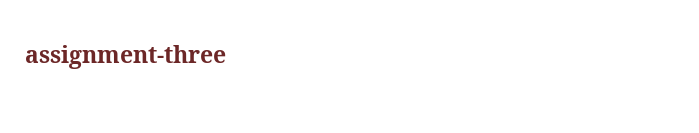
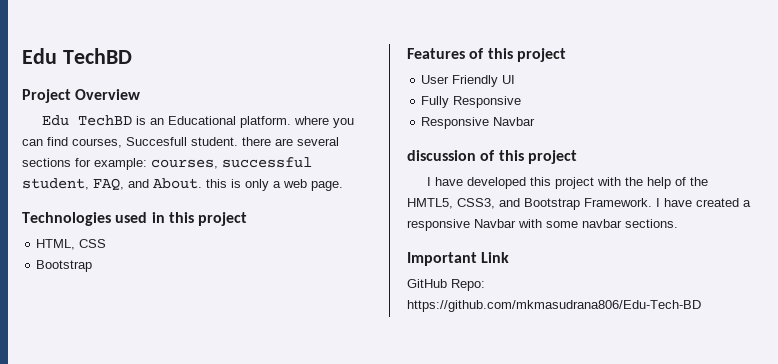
[25,45,226,69] assignment-three -> [22,48,132,64] [22,89,141,103] [41,115,354,128] [22,137,339,148] [22,157,312,170] [22,178,343,191] [22,212,248,226] [36,239,107,250] [36,260,93,272] [407,48,566,62] [421,75,516,87] [421,96,522,108] [421,117,536,129] [407,150,577,164] [426,177,708,189] [407,198,751,210] [407,219,678,231] [407,252,510,266] [407,279,485,291] [407,300,701,312] Edu TechBD // Project Overview // Edu TechBD is an Educational platform. where you can find courses, Succesfull student. there are several sections for example: courses, successful student, FAQ, and About. this is only a web page. // Technologies used in this project // HTML, CSS // Bootstrap // Features of this project // User Friendly UI // Fully Responsive // Responsive Navbar // discussion of this project // I have developed this project with the help of the HMTL5, CSS3, and Bootstrap Framework. I have created a responsive Navbar with some navbar sections. // Important Link // GitHub Repo: https://github.com/mkmasudrana806/Edu-Tech-BD

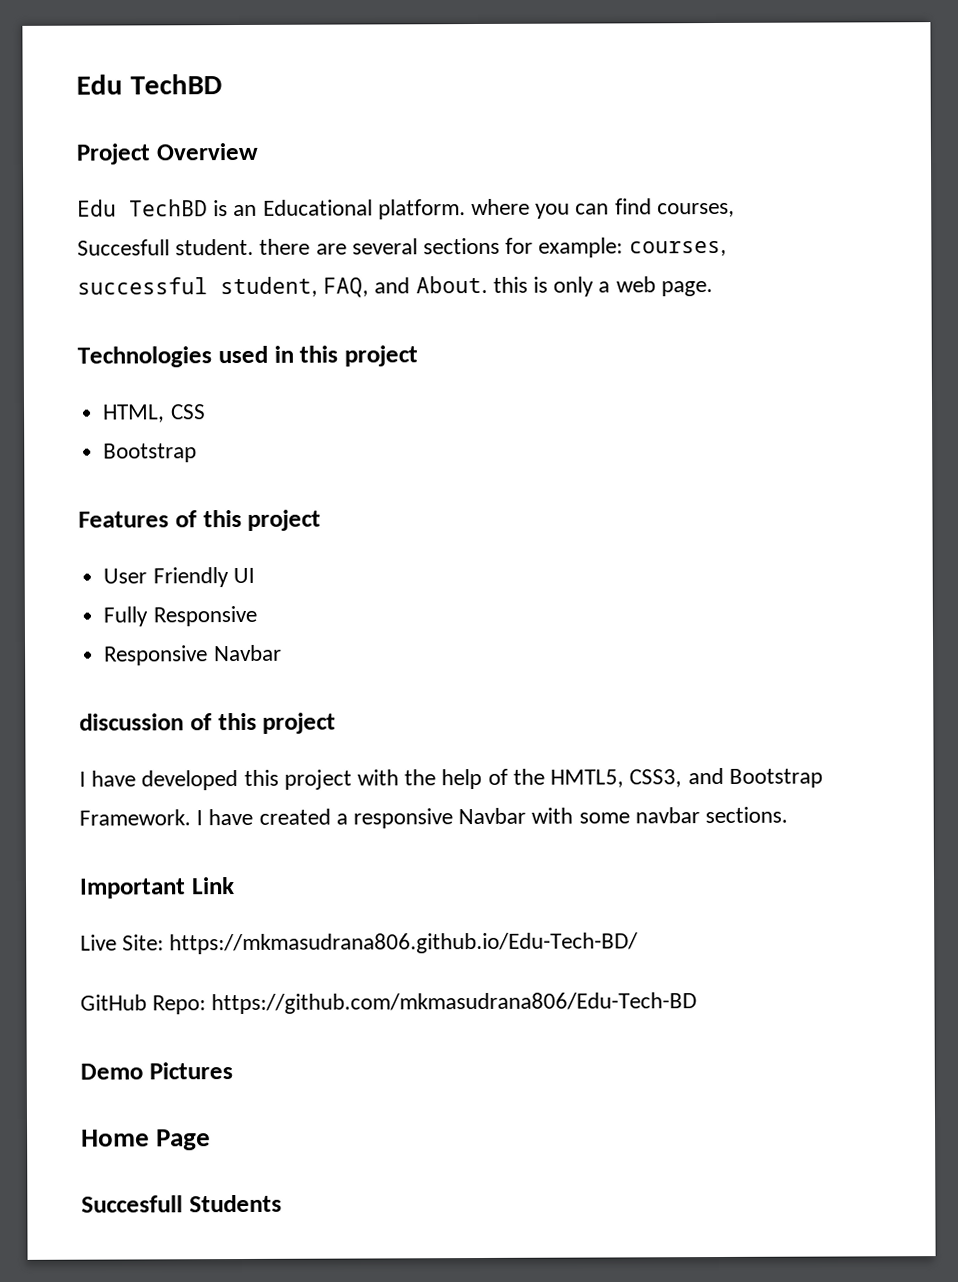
(510, 257) none -> [80,932,639,955] // Live Site: https://mkmasudrana806.github.io/Edu-Tech-BD/
(701, 306) none -> [80,1062,233,1080] [81,1129,212,1151] [81,1194,282,1213] // Demo Pictures // Home Page // Succesfull Students

